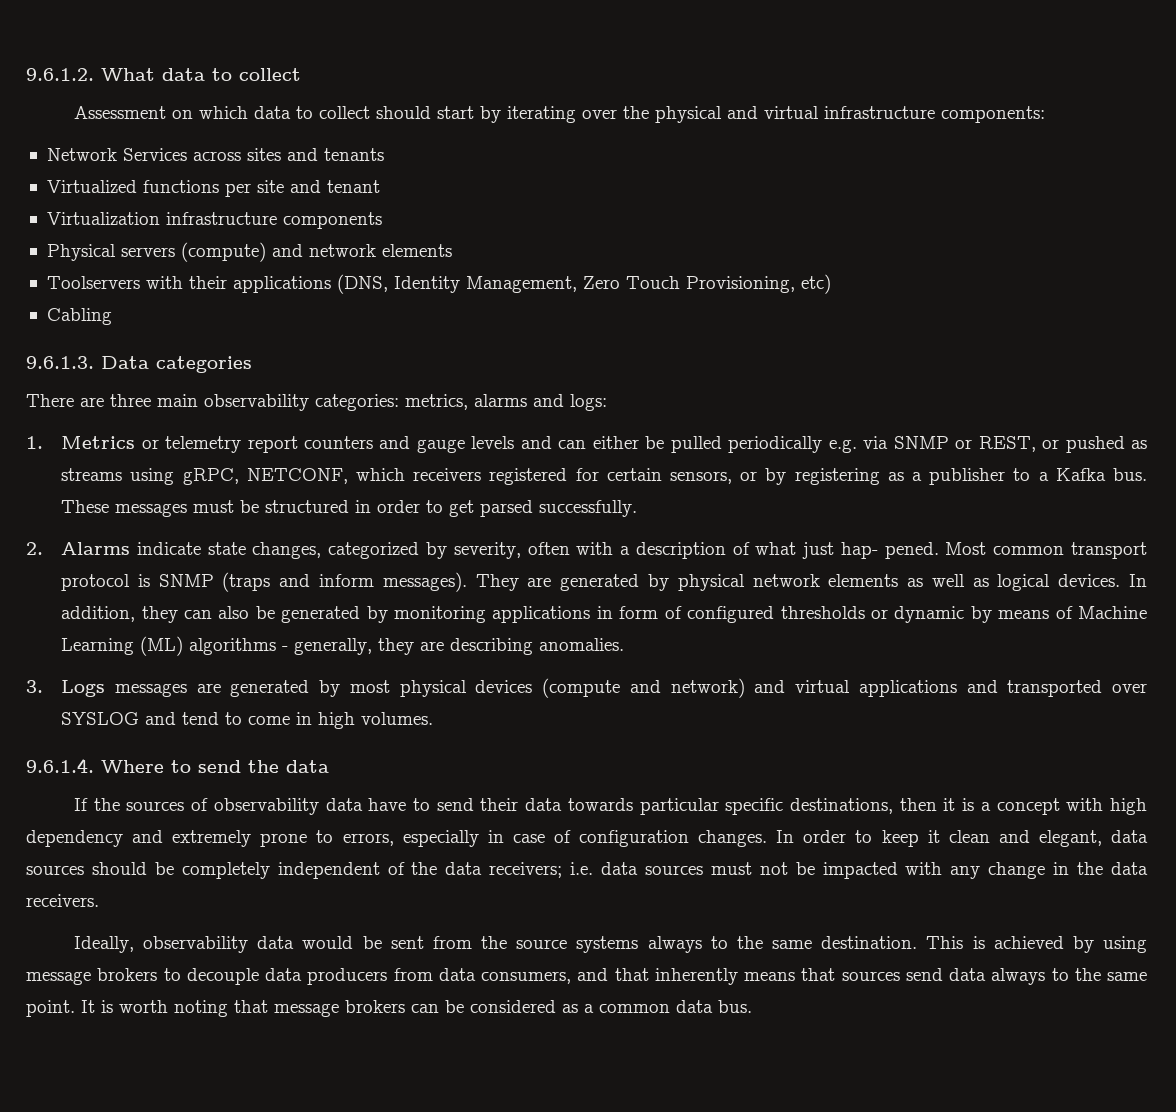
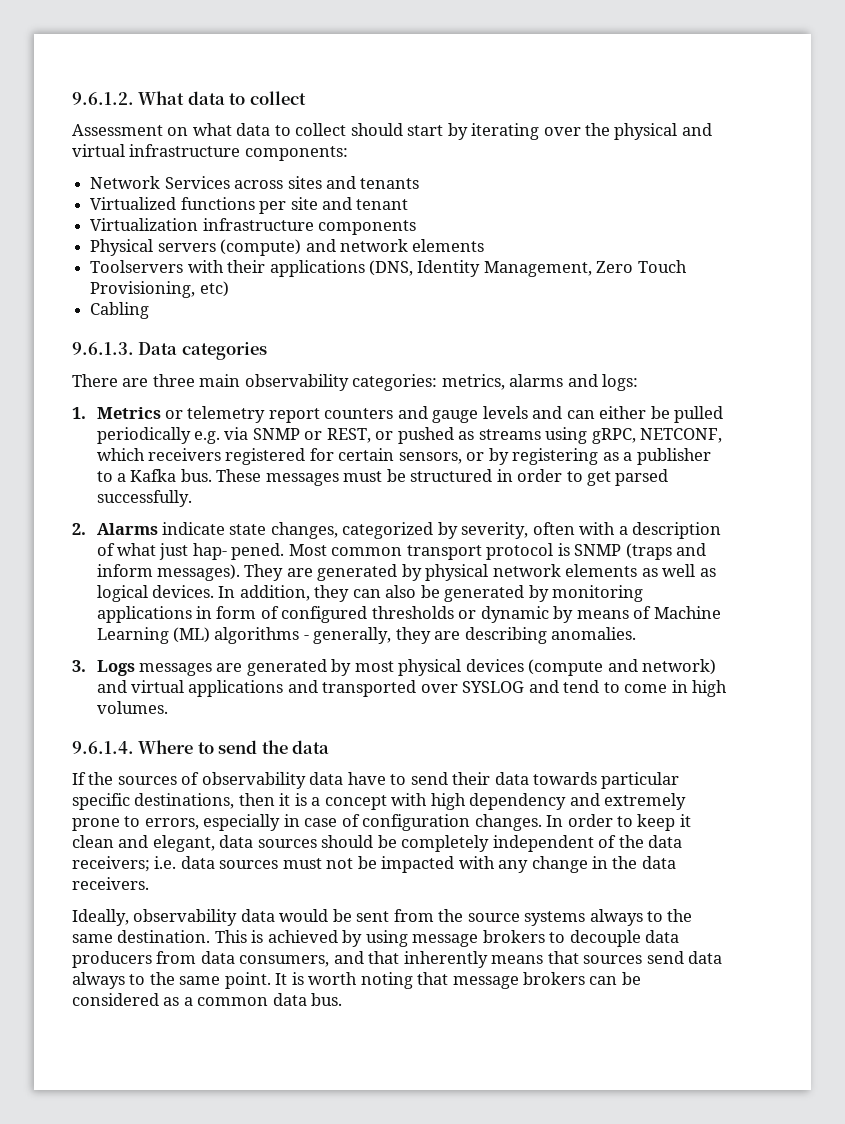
[198,106,248,119] which -> [192,123,232,136] what

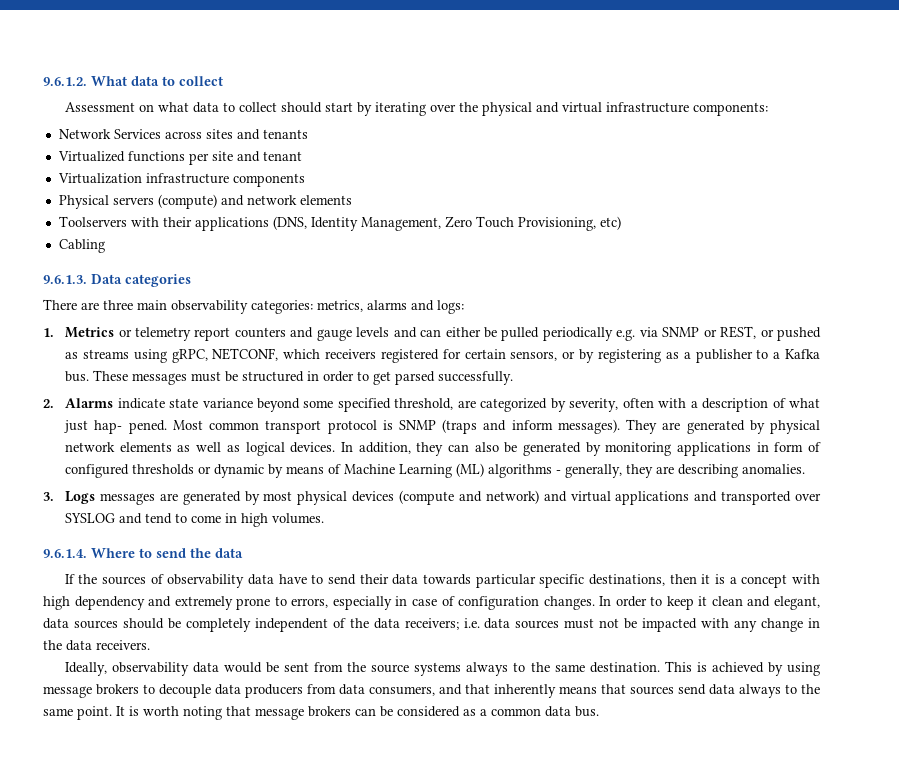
[270,522,338,539] changes, -> [202,398,476,412] variance beyond some specified threshold, are

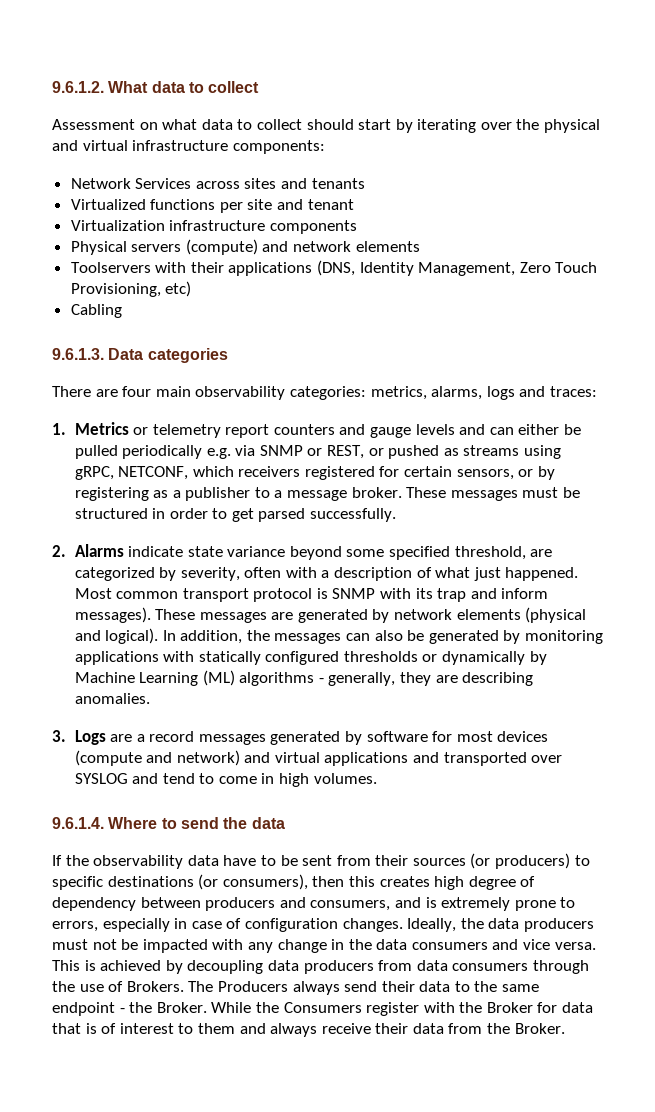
[103,300,133,310] three -> [122,386,152,397] four
[367,300,464,314] alarms and logs: -> [431,386,597,400] alarms, logs and traces:
[784,349,820,359] [65,371,90,382] Kafka bus. -> [287,487,402,501] message broker.
[94,420,167,434] hap- pened. -> [505,567,579,581] happened.
[442,419,478,434] (traps -> [380,588,467,602] with its trap
[626,419,821,434] [65,442,444,456] They are generated by physical network elements as well as logical devices. In addition, they -> [155,607,587,623] [74,628,342,644] These messages are generated by network elements (physical and logical). In addition, the messages
[756,442,822,452] [65,464,342,478] in form of configured thresholds or dynamic by means of -> [163,651,547,665] with statically configured thresholds or dynamically by
[99,491,348,505] messages are generated by most physical -> [110,731,493,745] are a record messages generated by software for most
[102,574,164,585] sources of -> (89, 860) none
[328,574,821,588] [43,596,172,610] send their data towards particular specific destinations, then it is a concept with high dependency and -> [280,853,590,869] [52,874,536,890] [52,897,437,911] be sent from their sources (or producers) to specific destinations (or consumers), then this creates high degree of dependency between producers and consumers, and is
[599,596,820,610] [43,618,560,632] In order to keep it clean and elegant, data sources should be completely independent of the data receivers; i.e. data sources -> [407,918,594,932] Ideally, the data producers
[96,640,150,650] [64,661,820,676] [43,684,820,698] [43,706,599,720] receivers. // Ideally, observability data would be sent from the source systems always to the same destination. This is achieved by using message brokers to decouple data producers from data consumers, and that inherently means that sources send data always to the same point. It is worth noting that message brokers can be considered as a common data bus. -> [411,939,596,950] [52,960,589,974] [52,981,540,995] [52,1002,594,1016] [52,1023,565,1037] consumers and vice versa. This is achieved by decoupling data producers from data consumers through the use of Brokers. The Producers always send their data to the same endpoint - the Broker. While the Consumers register with the Broker for data that is of interest to them and always receive their data from the Broker.

